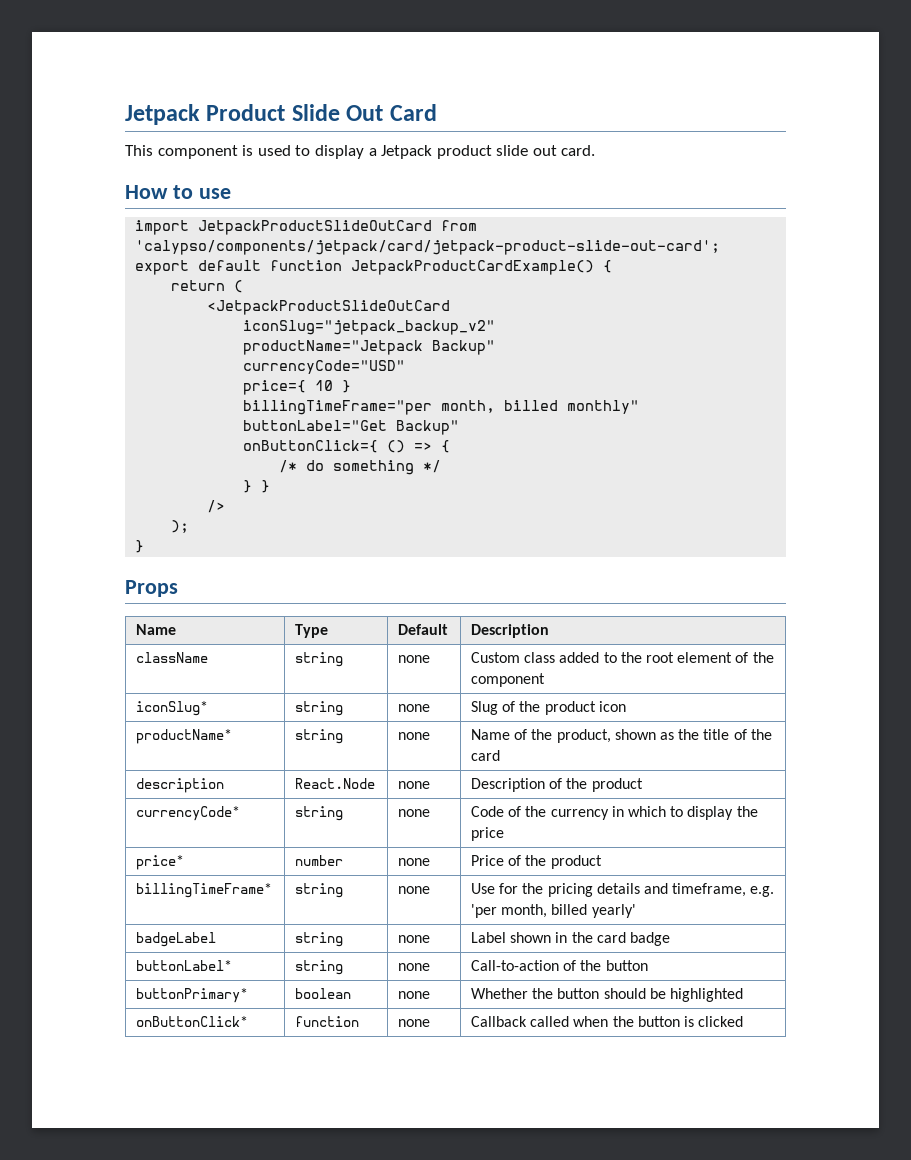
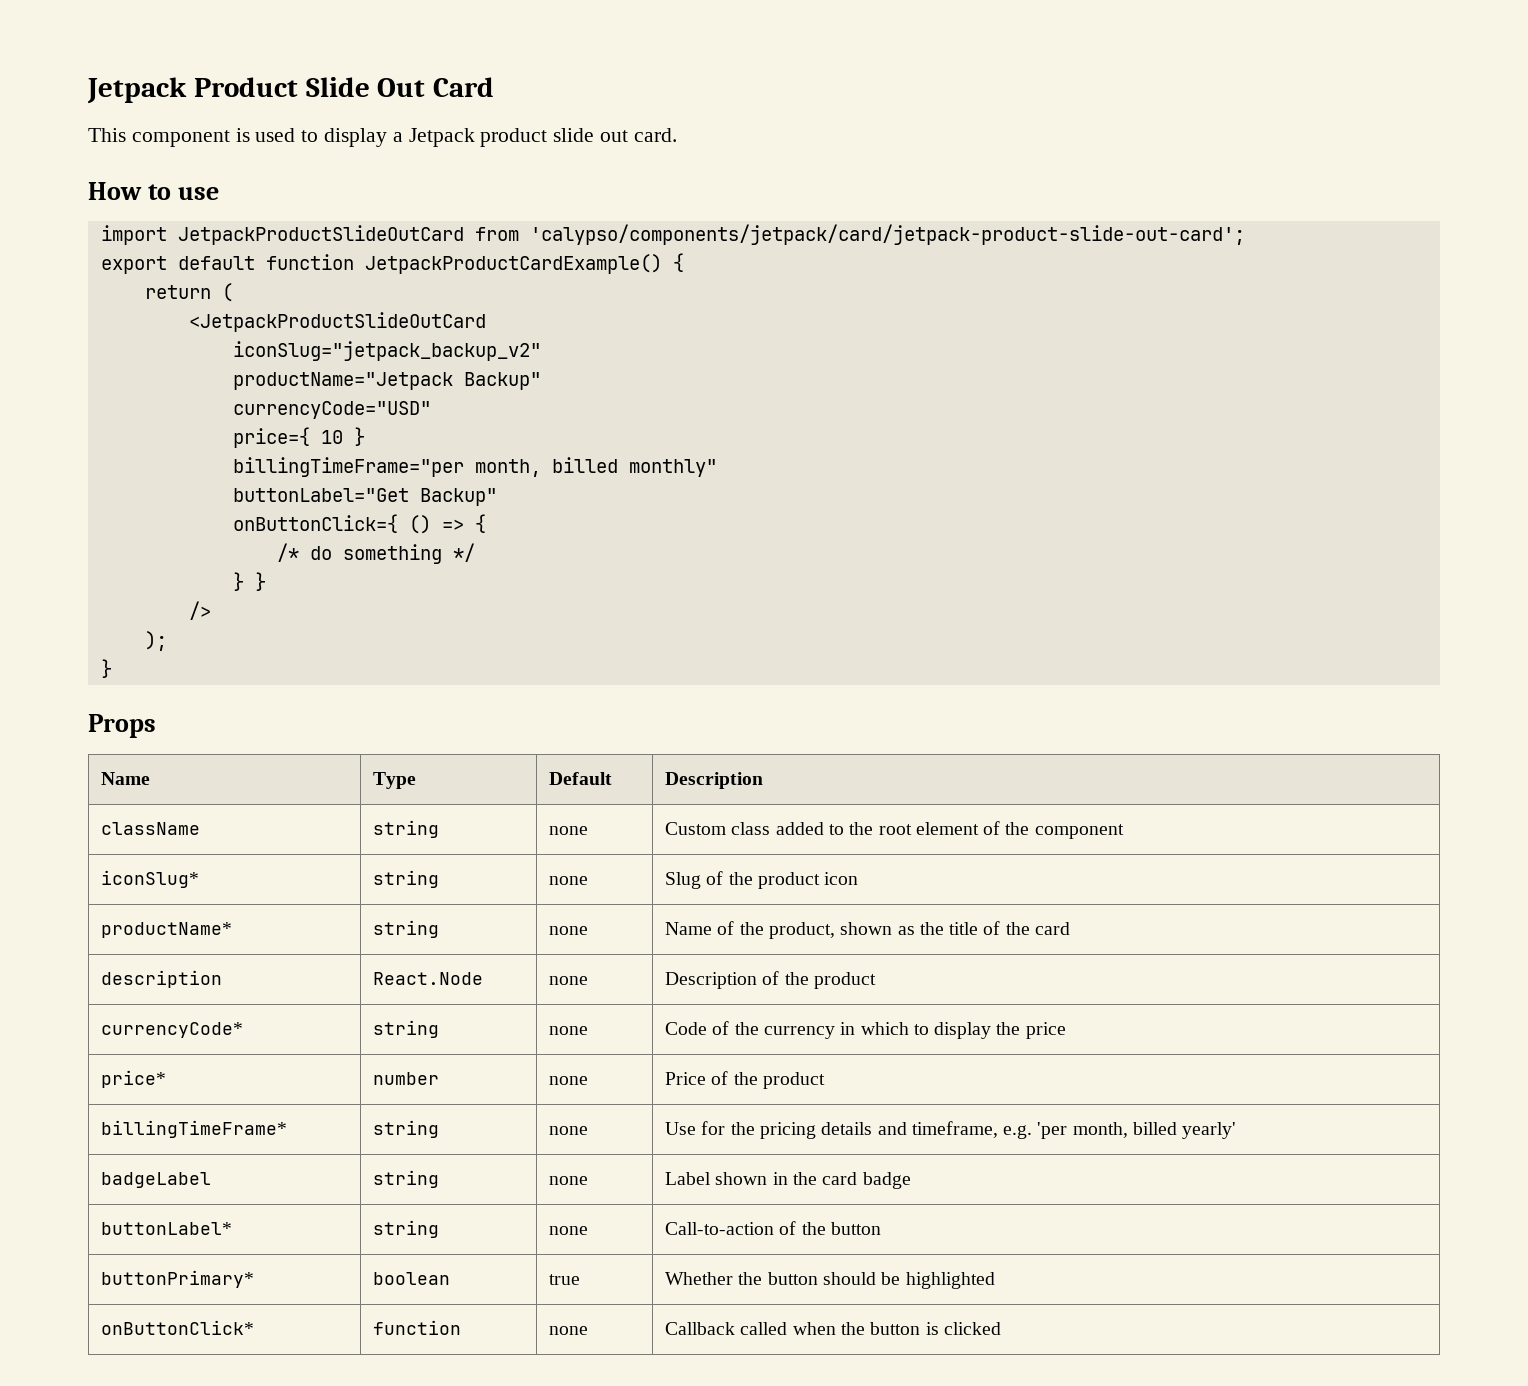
[398,991,431,999] | none -> [549,1274,581,1285] | true

